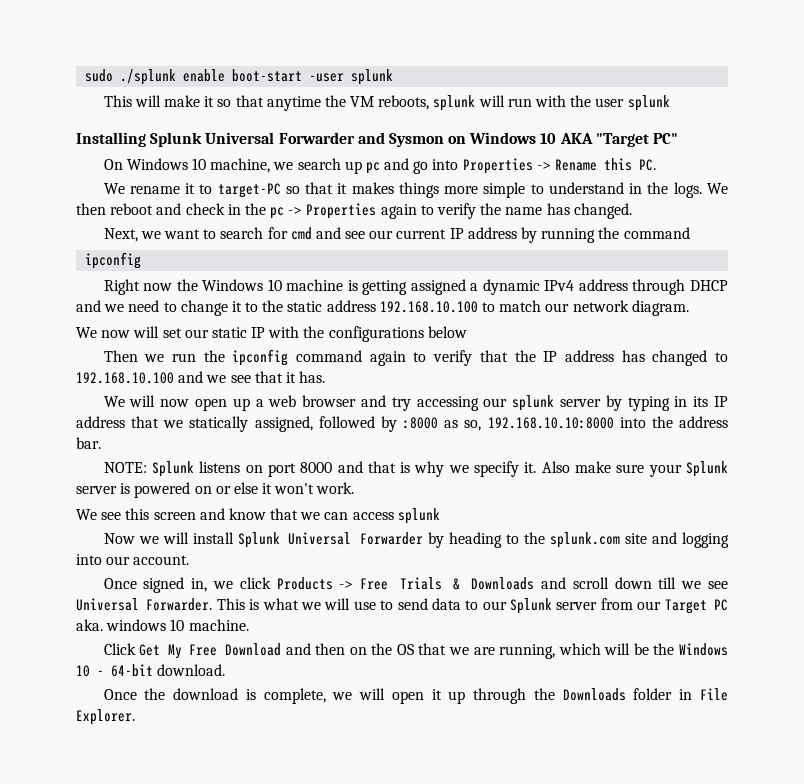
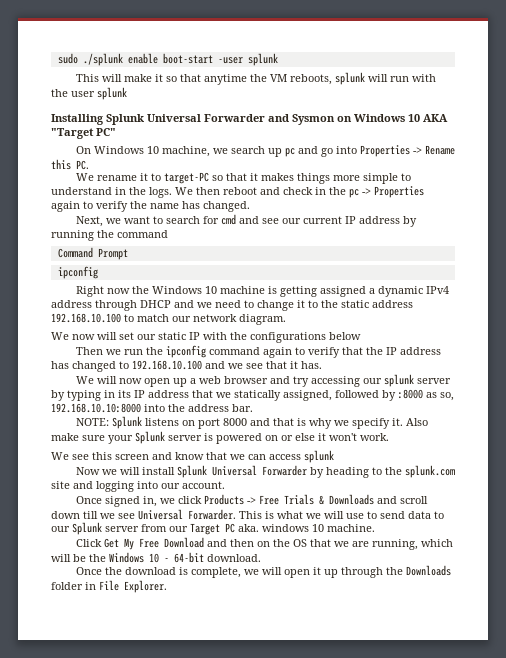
(690, 233) none -> [57,247,128,260] // Command Prompt

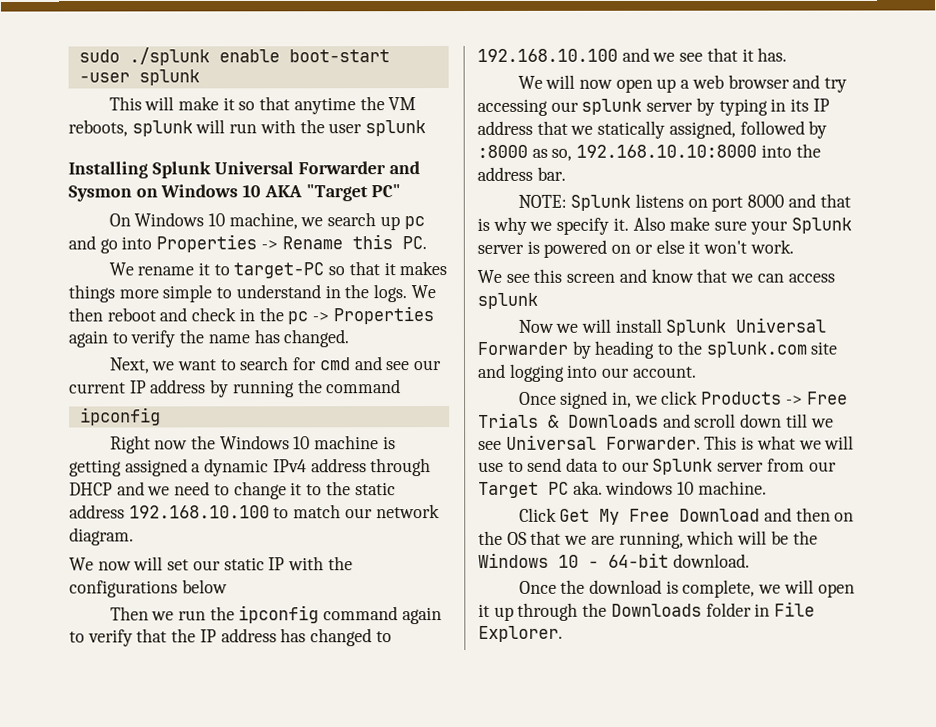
[57,247,128,260] // Command Prompt -> (402, 386) none

